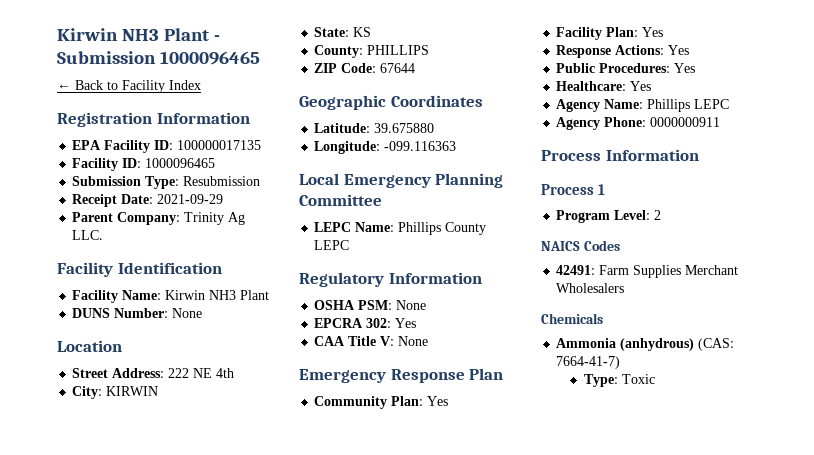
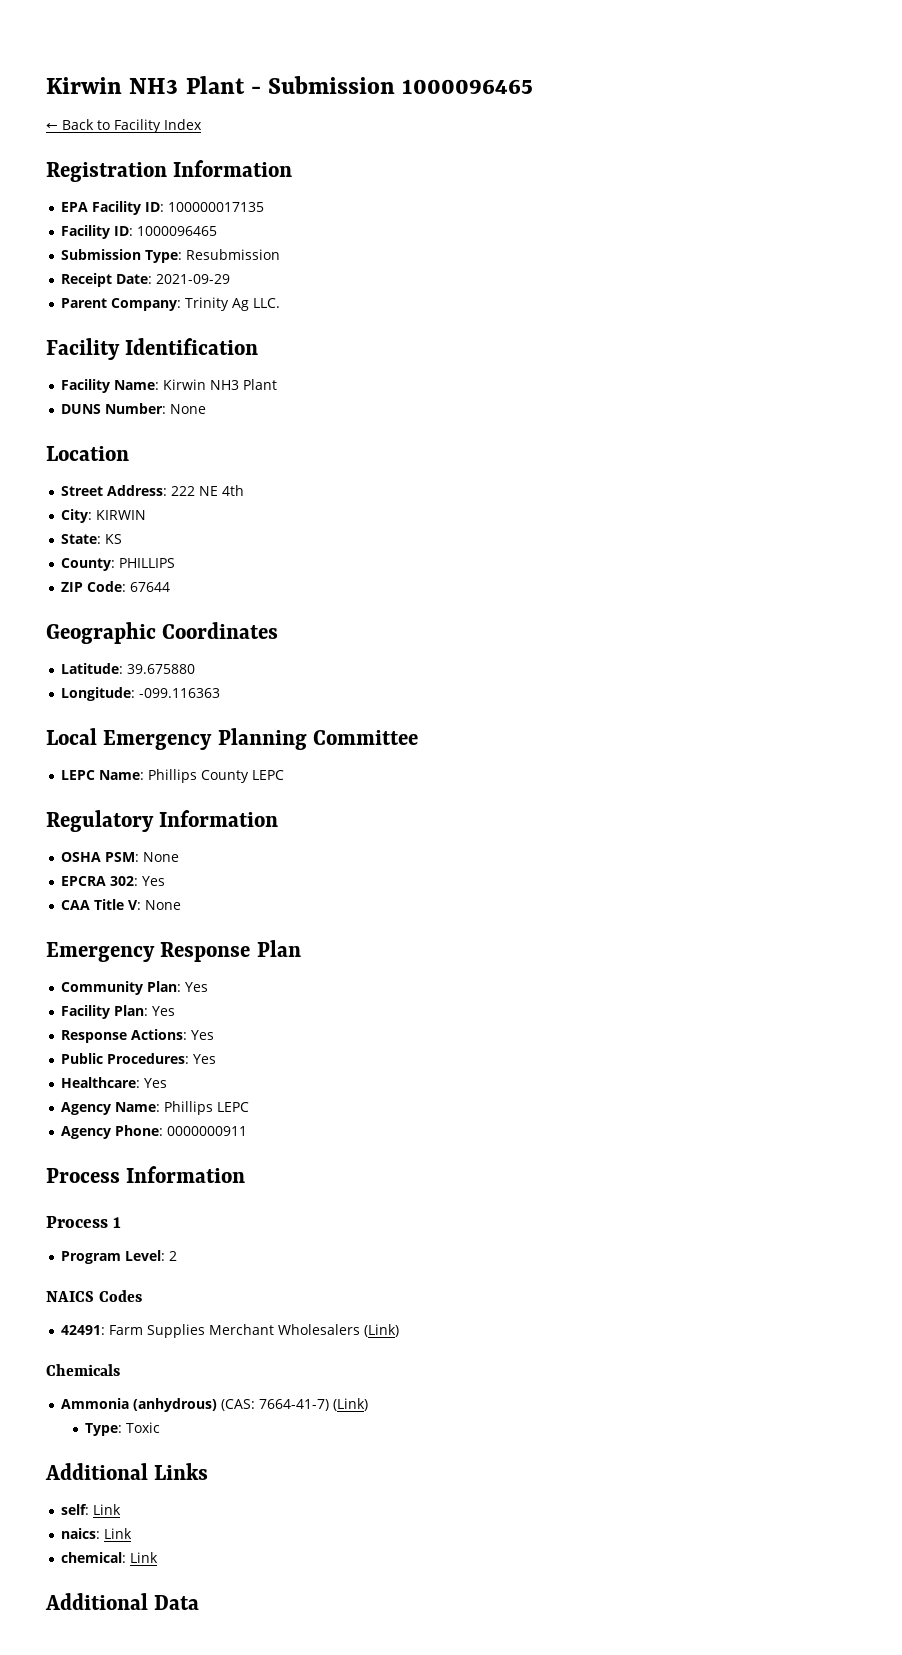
(625, 288) none -> [364,1324,400,1337] (Link)
(621, 362) none -> [333,1398,369,1411] (Link)
(655, 379) none -> [45,1463,209,1480] [61,1504,122,1515] [61,1528,133,1539] [61,1552,159,1563] [45,1593,200,1610] // Additional Links // self: Link // naics: Link // chemical: Link // Additional Data

